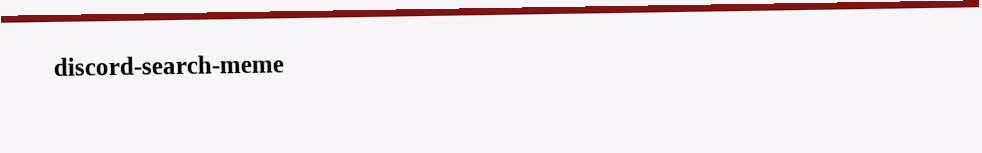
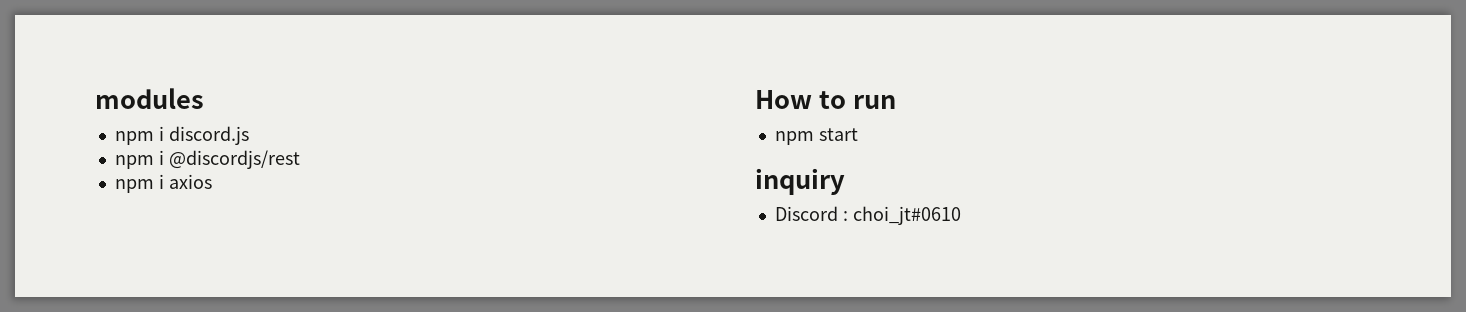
[53,54,284,76] discord-search-meme -> [95,88,204,109] [114,126,249,145] [114,150,300,169] [114,174,212,193] [755,90,896,109] [774,128,858,145] [755,168,845,195] [774,206,961,225] modules // npm i discord.js // npm i @discordjs/rest // npm i axios // How to run // npm start // inquiry // Discord : choi_jt#0610

